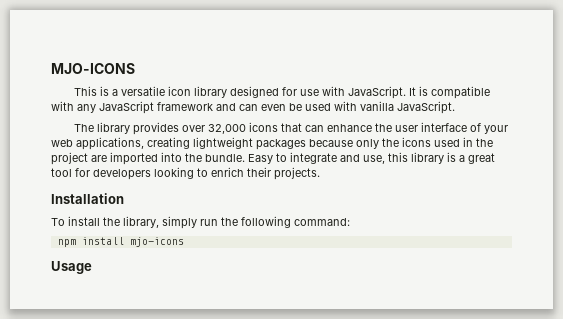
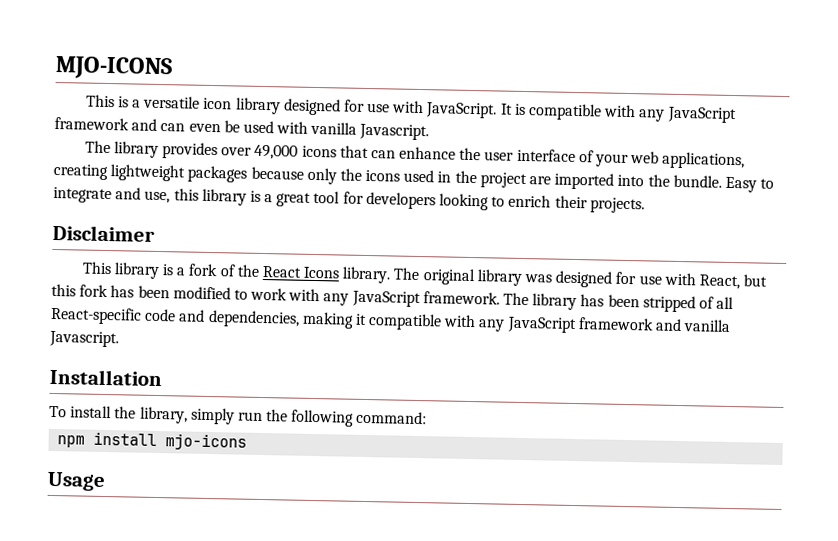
[397,101,455,114] JavaScript. -> [359,123,430,141] Javascript.
[207,124,246,134] 32,000 -> [254,144,299,160] 49,000
(320, 173) none -> [52,224,155,242] [81,261,768,290] [51,283,735,313] [50,306,732,334] [49,330,119,348] // Disclaimer // This library is a fork of the React Icons library. The original library was designed for use with React, but this fork has been modified to work with any JavaScript framework. The library has been stripped of all React-specific code and dependencies, making it compatible with any JavaScript framework and vanilla Javascript.

